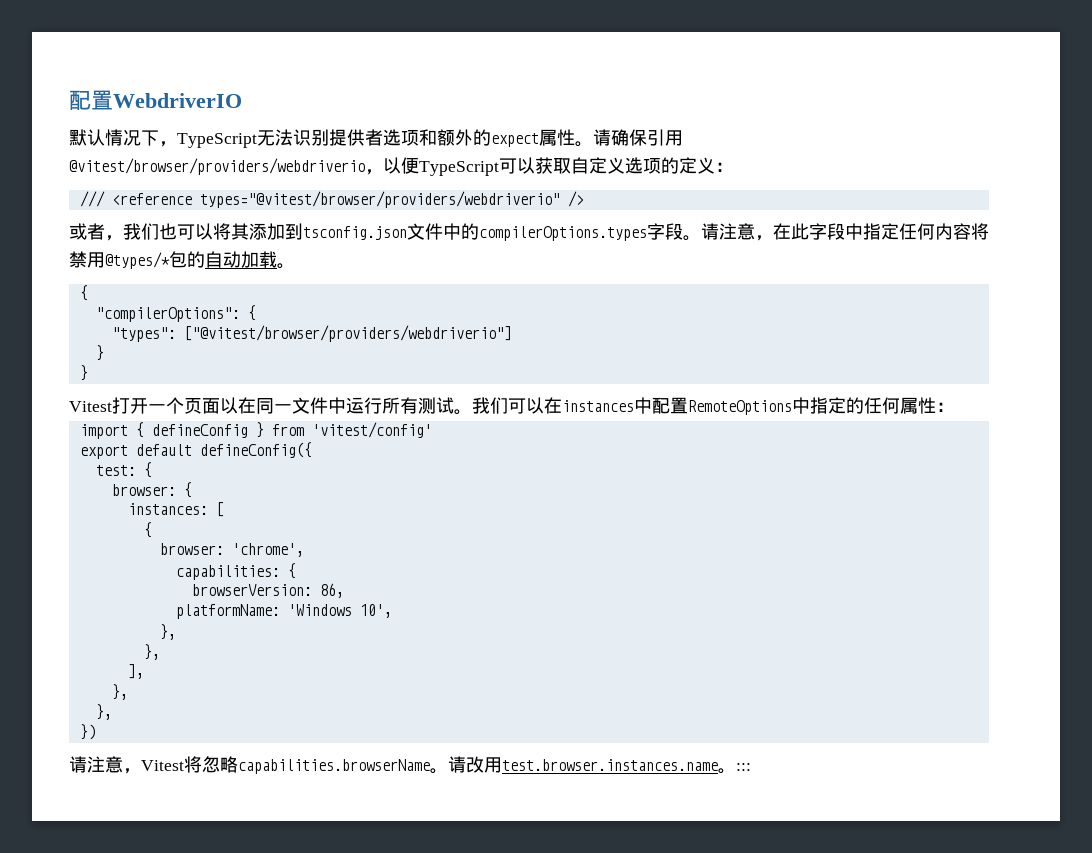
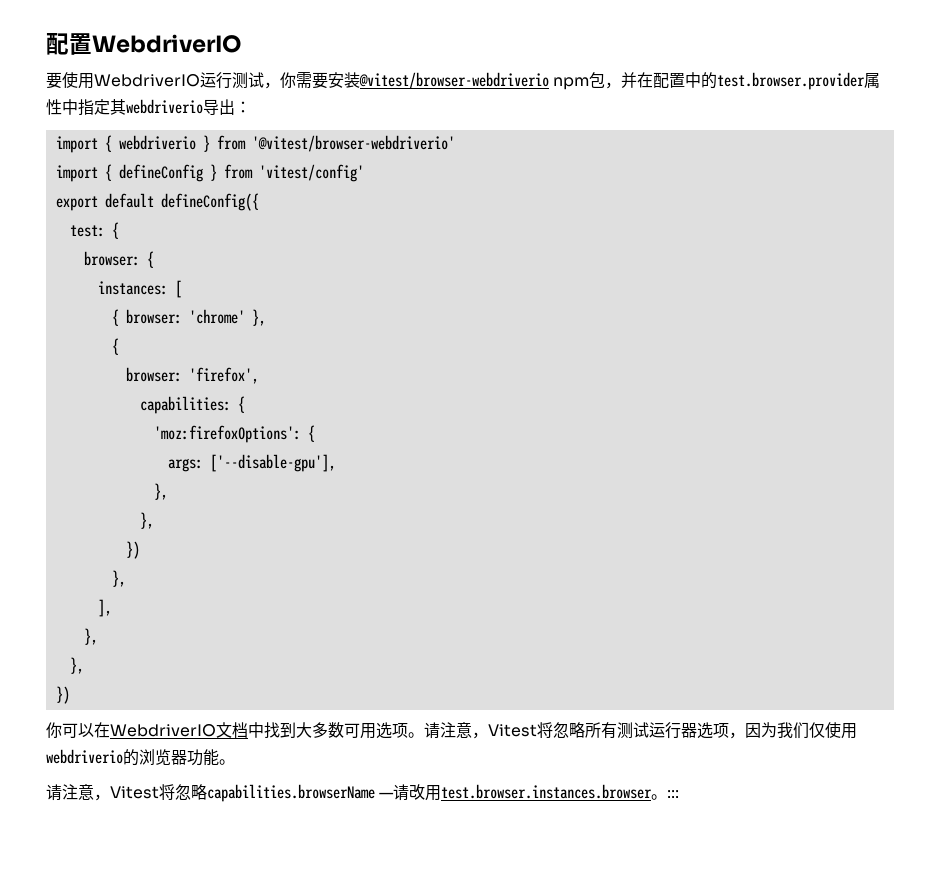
[69,129,683,148] [69,157,733,176] [79,191,584,208] [69,223,989,241] [69,251,295,269] [79,285,88,301] [95,305,256,322] [111,325,512,342] [95,345,104,361] [79,365,88,381] [69,397,954,415] 默认情况下，TypeScript无法识别提供者选项和额外的expect属性。请确保引用@vitest/browser/providers/webdriverio，以便TypeScript可以获取自定义选项的定义： // /// <reference types="@vitest/browser/providers/webdriverio" /> // 或者，我们也可以将其添加到tsconfig.json文件中的compilerOptions.types字段。请注意，在此字段中指定任何内容将禁用@types/*包的自动加载。 // { // "compilerOptions": { // "types": ["@vitest/browser/providers/webdriverio"] // } // } // Vitest打开一个页面以在同一文件中运行所有测试。我们可以在instances中配置RemoteOptions中指定的任何属性： -> [46,72,881,90] [46,99,251,116] [55,135,455,153] 要使用WebdriverIO运行测试，你需要安装@vitest/browser-webdriverio npm包，并在配置中的test.browser.provider属性中指定其webdriverio导出： // import { webdriverio } from '@vitest/browser-webdriverio'
[143,522,152,538] [159,543,304,557] // { // browser: 'chrome', -> [111,309,266,326] [111,338,119,355] [125,367,259,384] // { browser: 'chrome' }, // { // browser: 'firefox',
[191,583,344,598] [175,604,392,619] [159,624,176,640] [143,644,160,660] browserVersion: 86, // platformName: 'Windows 10', // }, // }, -> [153,425,315,443] [167,454,336,472] [153,483,168,500] [139,512,154,529] [125,541,140,559] [111,570,126,587] 'moz:firefoxOptions': { // args: ['--disable-gpu'], // }, // }, // }) // },
(96, 732) none -> [46,722,857,739] [46,749,235,766] // 你可以在WebdriverIO文档中找到大多数可用选项。请注意，Vitest将忽略所有测试运行器选项，因为我们仅使用webdriverio的浏览器功能。
[430,756,718,774] 。请改用test.browser.instances.name -> [379,784,653,801] —请改用test.browser.instances.browser

